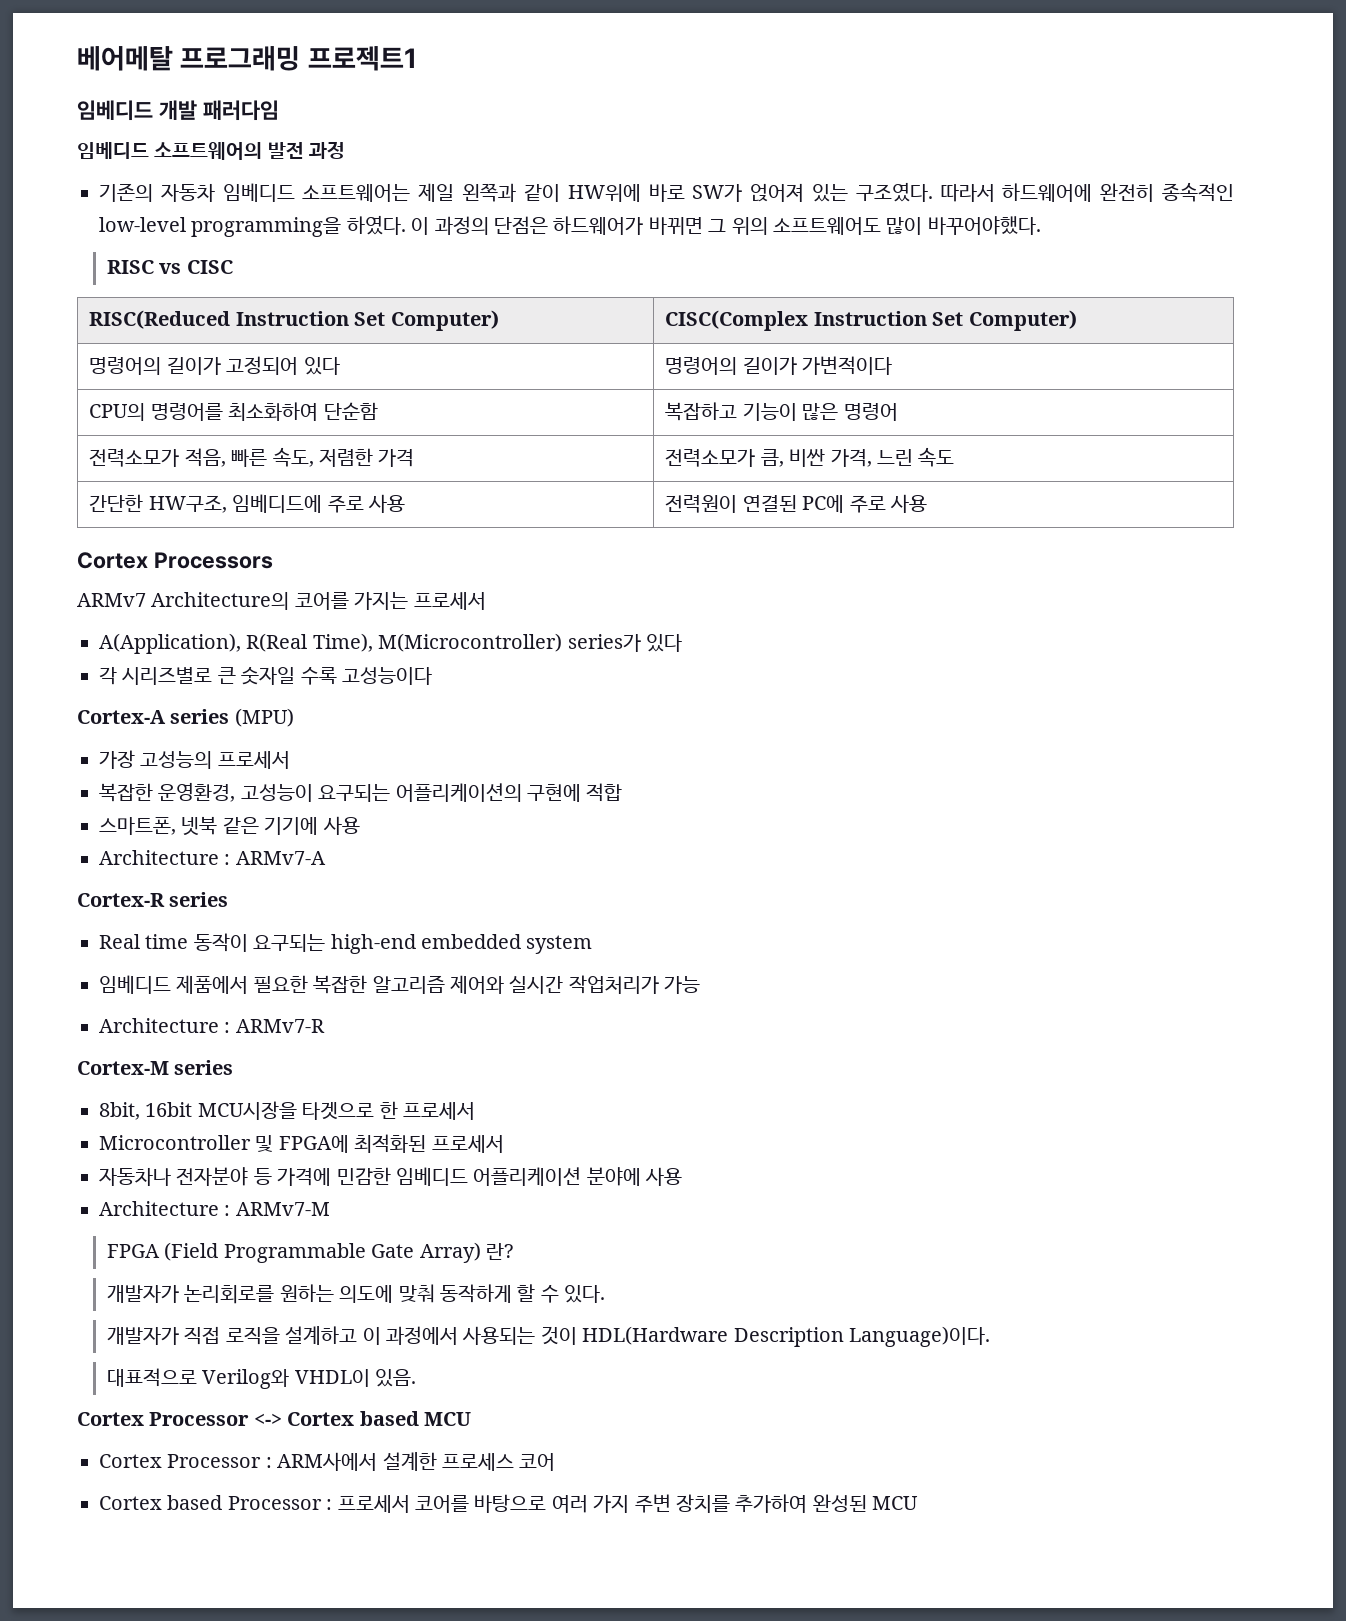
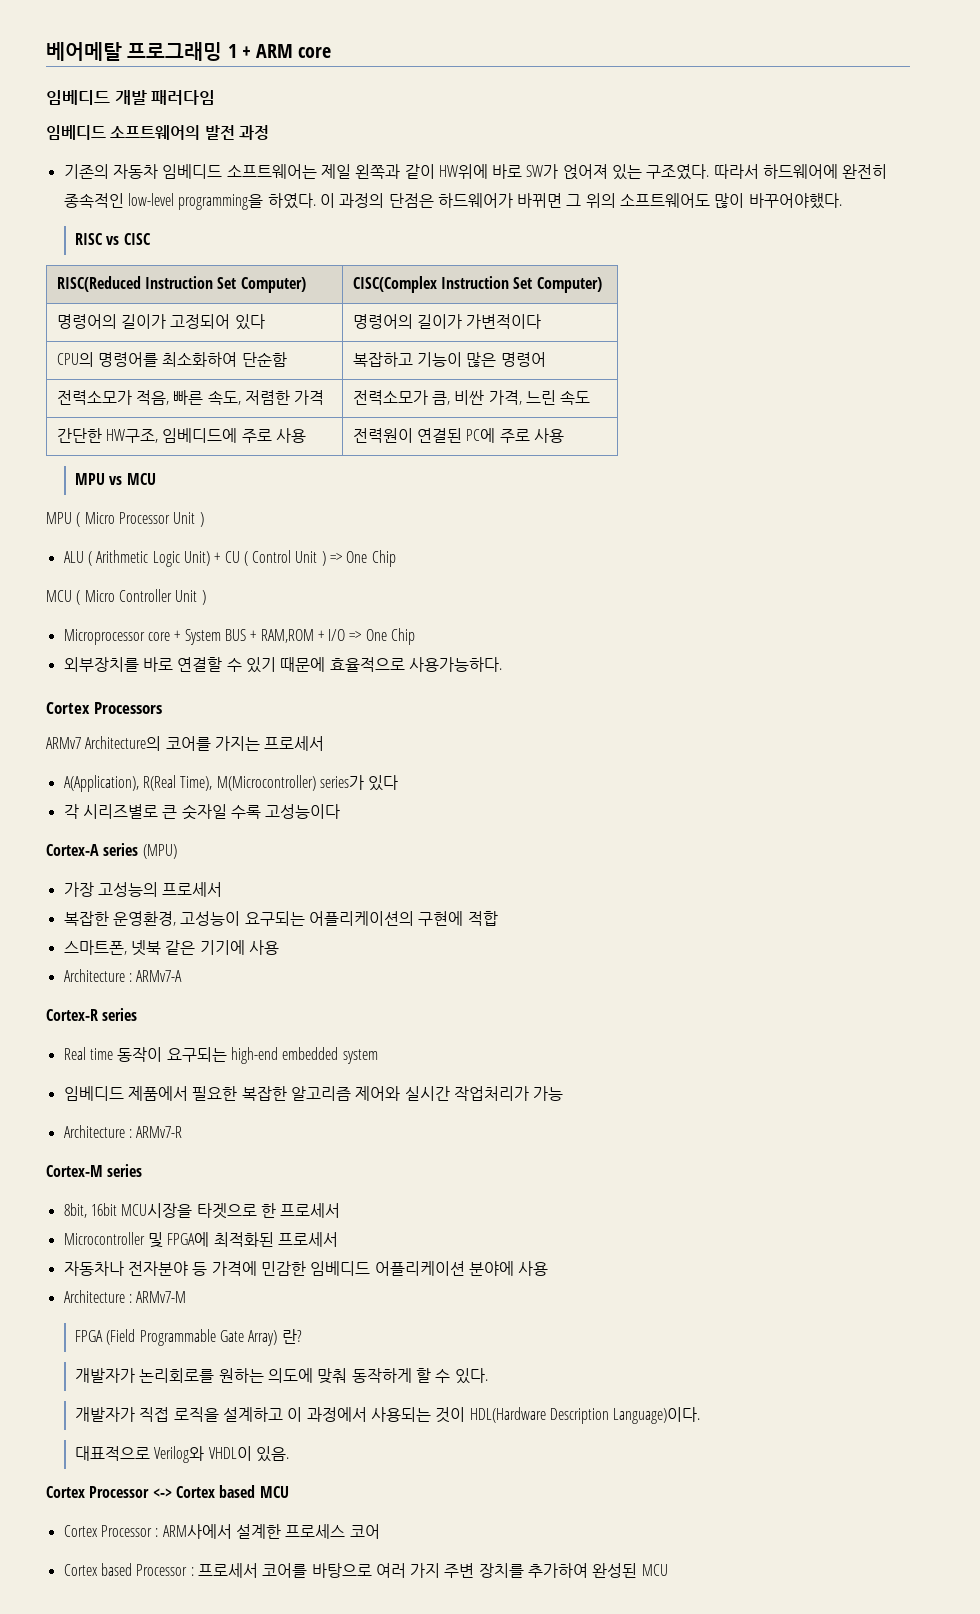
[307,46,417,71] 프로젝트1 -> [227,44,332,58] 1 + ARM core
(927, 503) none -> [74,473,156,485] [46,512,204,527] [63,550,396,567] [46,589,206,605] [63,628,416,645] [63,657,502,673] // MPU vs MCU // MPU ( Micro Processor Unit ) // ALU ( Arithmetic Logic Unit) + CU ( Control Unit ) => One Chip // MCU ( Micro Controller Unit ) // Microprocessor core + System BUS + RAM,ROM + I/O => One Chip // 외부장치를 바로 연결할 수 있기 때문에 효율적으로 사용가능하다.

